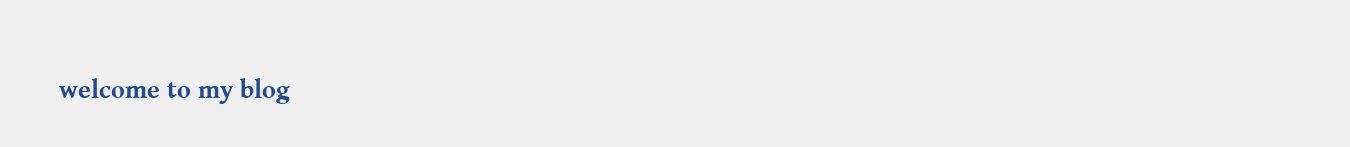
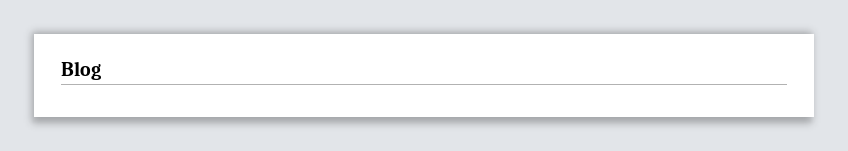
[59,78,291,104] welcome to my blog -> [61,61,101,80] Blog

